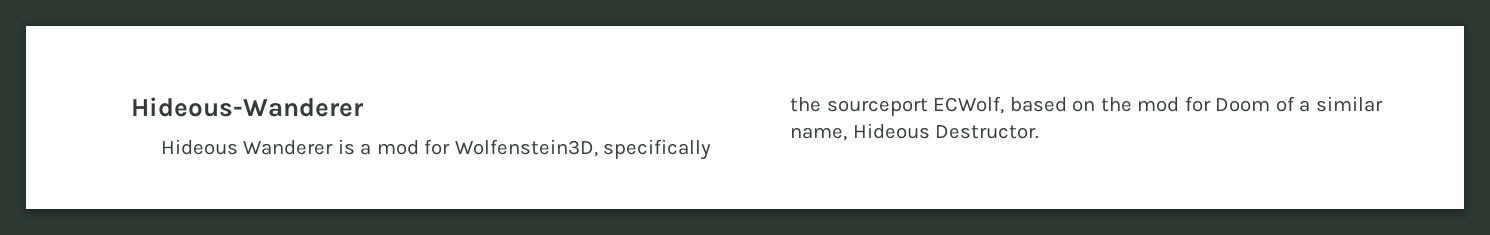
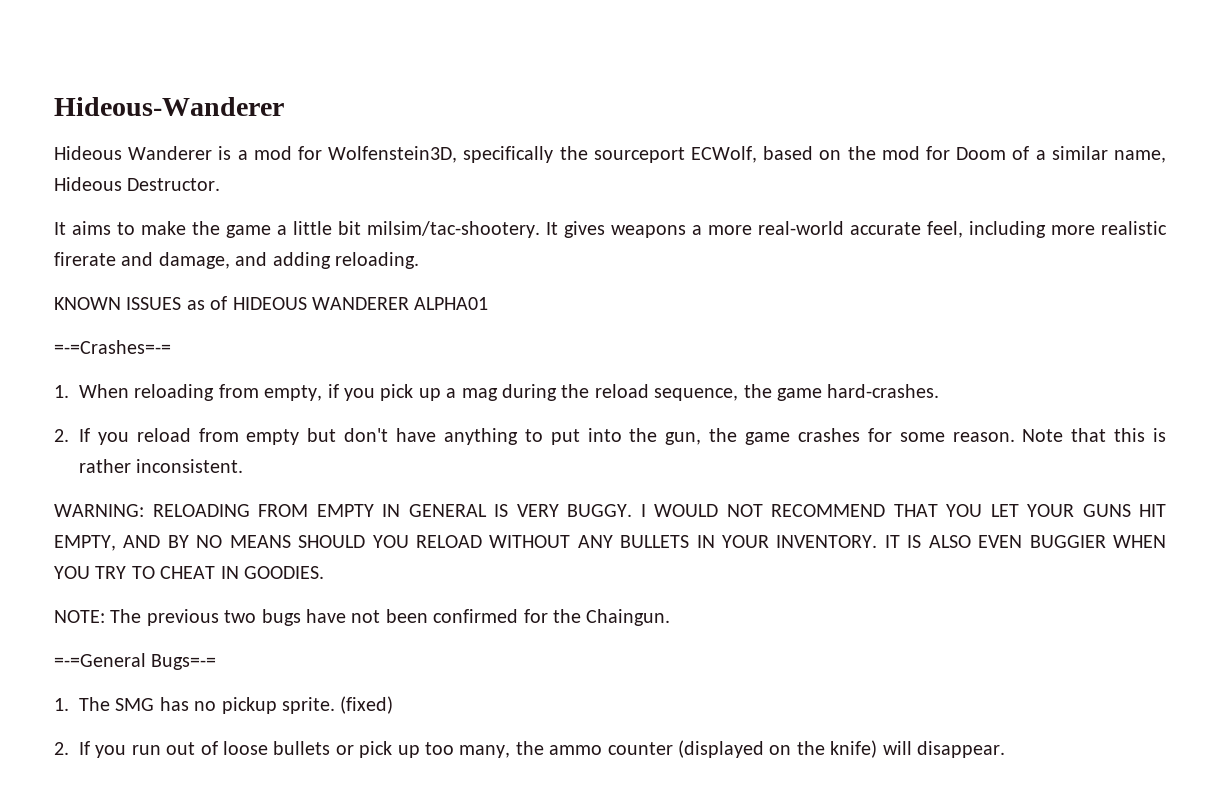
(1040, 132) none -> [54,221,1167,238] [54,252,419,269] [54,296,489,310] [54,340,171,354] [54,384,940,401] [54,428,1166,445] [79,459,244,473] [54,504,1166,517] [54,535,1167,551] [54,566,324,579] [54,609,671,626] [54,653,217,670] [54,696,394,714] [54,740,1005,758] // It aims to make the game a little bit milsim/tac-shootery. It gives weapons a more real-world accurate feel, including more realistic firerate and damage, and adding reloading. // KNOWN ISSUES as of HIDEOUS WANDERER ALPHA01 // =-=Crashes=-= // 1. When reloading from empty, if you pick up a mag during the reload sequence, the game hard-crashes. // 2. If you reload from empty but don't have anything to put into the gun, the game crashes for some reason. Note that this is rather inconsistent. // WARNING: RELOADING FROM EMPTY IN GENERAL IS VERY BUGGY. I WOULD NOT RECOMMEND THAT YOU LET YOUR GUNS HIT EMPTY, AND BY NO MEANS SHOULD YOU RELOAD WITHOUT ANY BULLETS IN YOUR INVENTORY. IT IS ALSO EVEN BUGGIER WHEN YOU TRY TO CHEAT IN GOODIES. // NOTE: The previous two bugs have not been confirmed for the Chaingun. // =-=General Bugs=-= // 1. The SMG has no pickup sprite. (fixed) // 2. If you run out of loose bullets or pick up too many, the ammo counter (displayed on the knife) will disappear.

